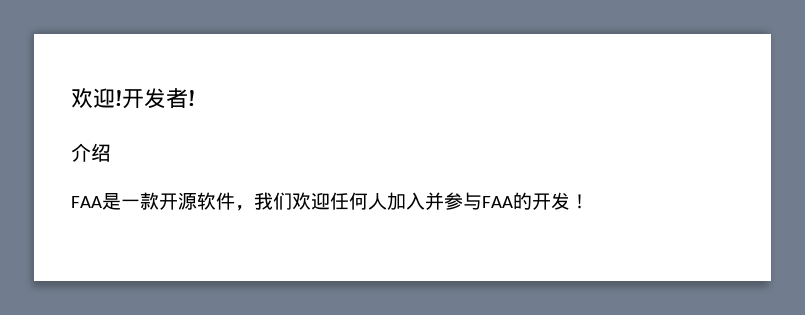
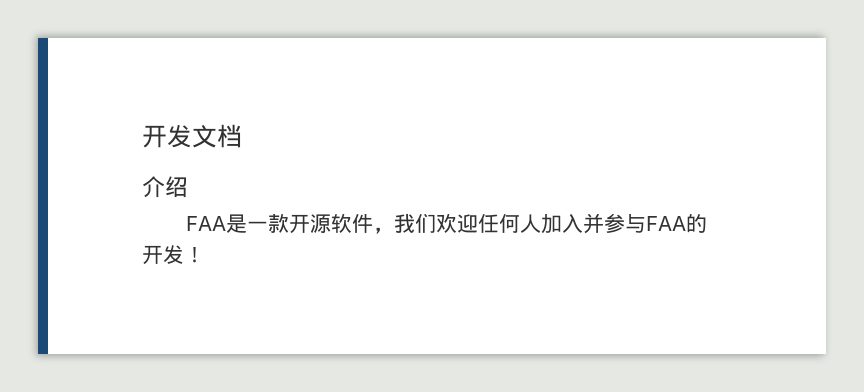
[71,88,195,109] 欢迎!开发者! -> [142,124,242,148] 开发文档

